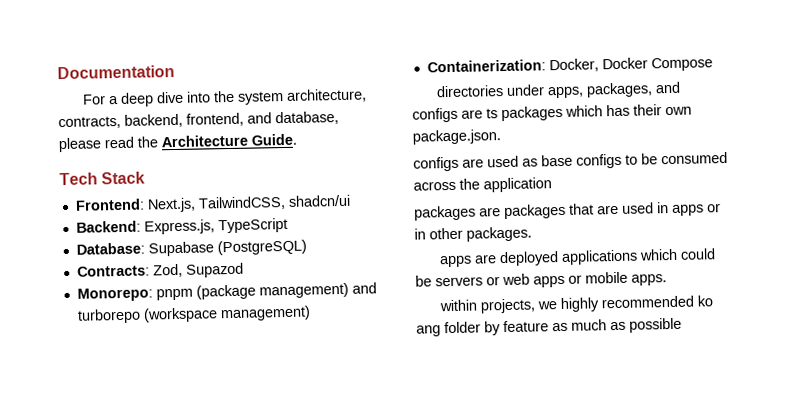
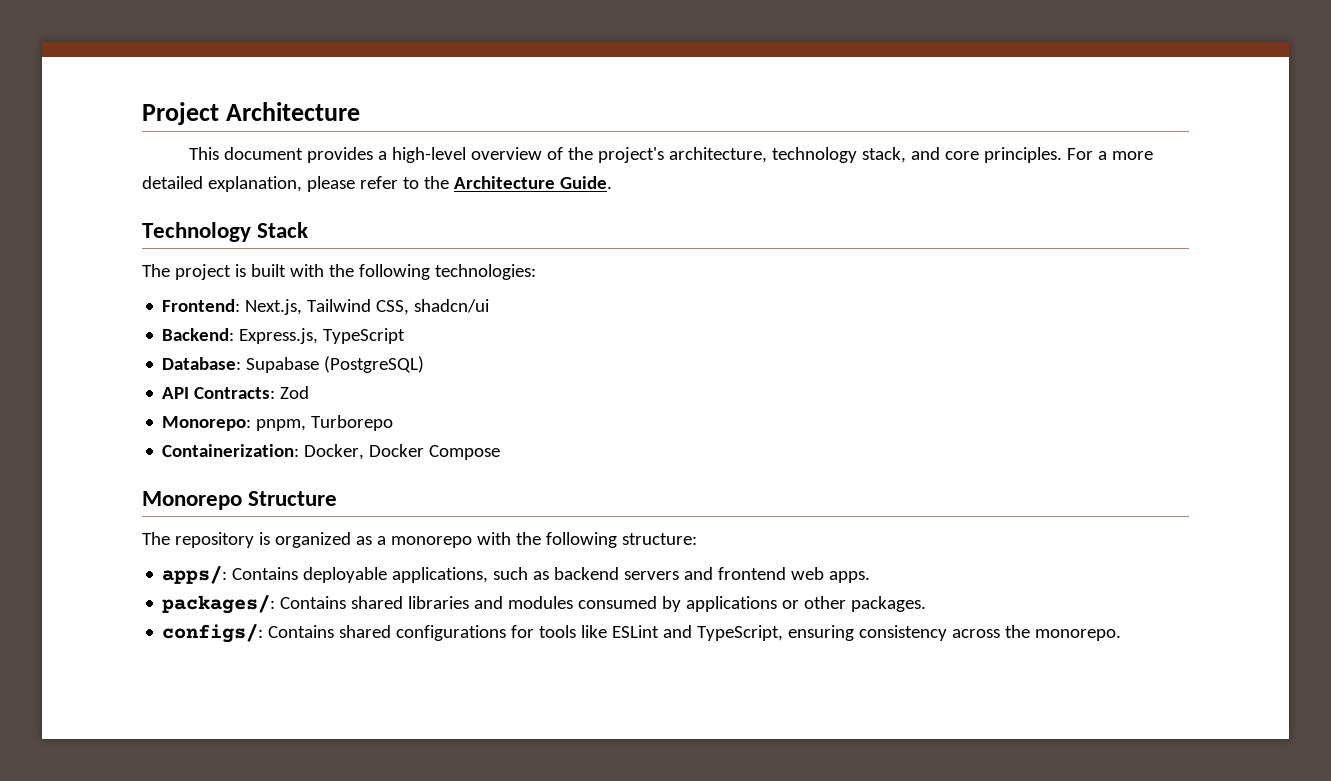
[57,64,175,80] [81,88,367,107] [58,111,339,130] [58,136,134,153] Documentation // For a deep dive into the system architecture, contracts, backend, frontend, and database, please read -> [142,102,361,125] [188,147,1153,163] [142,176,419,192] Project Architecture // This document provides a high-level overview of the project's architecture, technology stack, and core principles. For a more detailed explanation, please refer to
[59,172,98,186] Tech -> [142,222,251,242] Technology
(146, 178) none -> [142,264,536,280] // The project is built with the following technologies:
[197,195,286,211] TailwindCSS, -> [307,299,410,315] Tailwind CSS,
[76,262,244,278] [76,282,377,302] [76,305,311,324] [426,57,713,73] [435,81,681,99] [412,104,692,123] [412,129,501,145] [413,151,728,172] [413,177,552,193] [414,202,721,221] [414,226,532,242] [438,248,716,268] [415,271,667,288] [438,295,713,314] [416,317,682,337] Contracts: Zod, Supazod // Monorepo: pnpm (package management) and turborepo (workspace management) // Containerization: Docker, Docker Compose // directories under apps, packages, and configs are ts packages which has their own package.json. // configs are used as base configs to be consumed across the application // packages are packages that are used in apps or in other packages. // apps are deployed applications which could be servers or web apps or mobile apps. // within projects, we highly recommended ko ang folder by feature as much as possible -> [162,386,310,399] [162,415,394,431] [162,444,501,460] [142,491,338,510] [142,532,697,548] [162,566,871,584] [162,595,927,614] [162,624,1122,643] API Contracts: Zod // Monorepo: pnpm, Turborepo // Containerization: Docker, Docker Compose // Monorepo Structure // The repository is organized as a monorepo with the following structure: // apps/: Contains deployable applications, such as backend servers and frontend web apps. // packages/: Contains shared libraries and modules consumed by applications or other packages. // configs/: Contains shared configurations for tools like ESLint and TypeScript, ensuring consistency across the monorepo.

